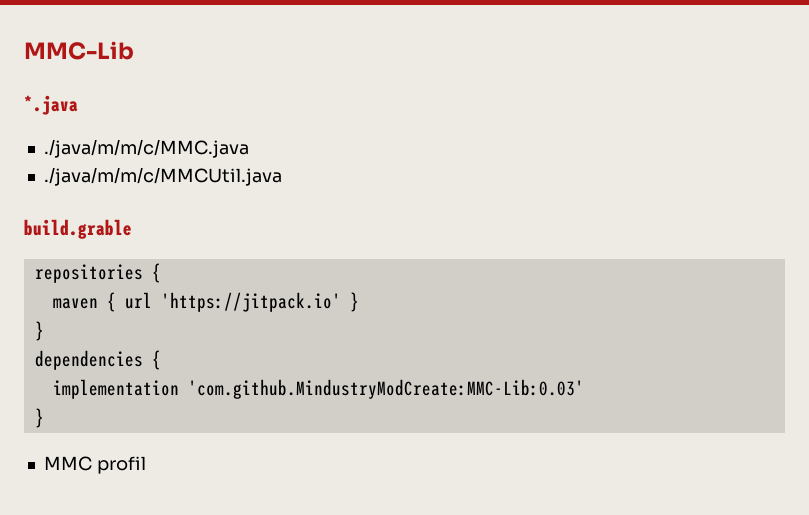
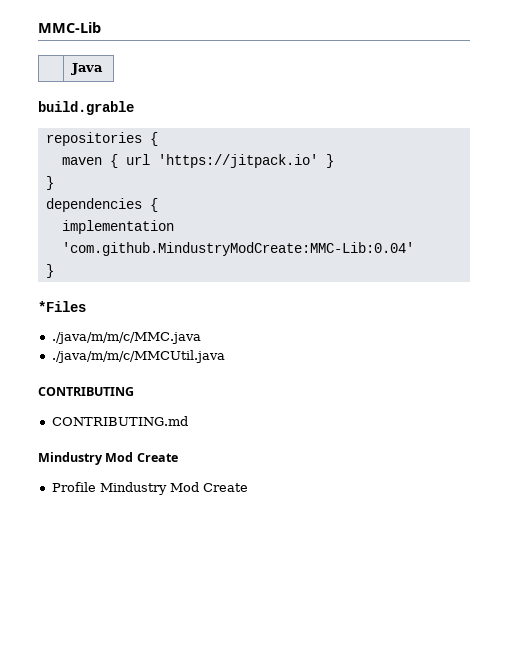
[24,95,78,115] [43,139,249,158] [43,167,282,186] // *.java // ./java/m/m/c/MMC.java // ./java/m/m/c/MMCUtil.java -> [71,63,104,75] // | Java
[187,379,584,399] [34,408,44,428] [43,456,146,474] 'com.github.MindustryModCreate:MMC-Lib:0.03' // } // MMC profil -> [61,242,414,256] [45,264,54,278] [38,301,86,312] [51,332,201,344] [51,350,225,363] [38,387,134,396] [51,416,188,426] [38,452,178,465] [51,482,248,495] 'com.github.MindustryModCreate:MMC-Lib:0.04' // } // *Files // ./java/m/m/c/MMC.java // ./java/m/m/c/MMCUtil.java // CONTRIBUTING // CONTRIBUTING.md // Mindustry Mod Create // Profile Mindustry Mod Create

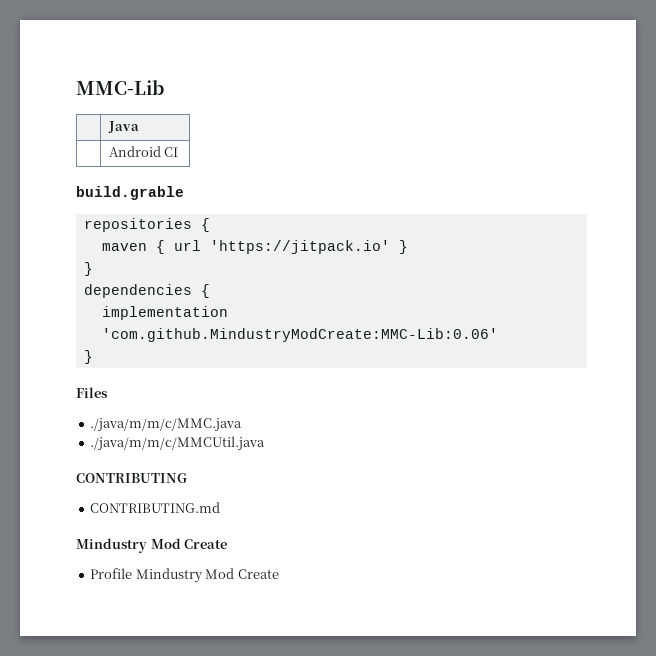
(104, 69) none -> [108,146,179,157] // | Android CI
[61,242,414,256] [45,264,54,278] [38,301,86,312] 'com.github.MindustryModCreate:MMC-Lib:0.04' // } // *Files -> [101,328,498,342] [83,350,93,364] [76,387,108,398] 'com.github.MindustryModCreate:MMC-Lib:0.06' // } // Files

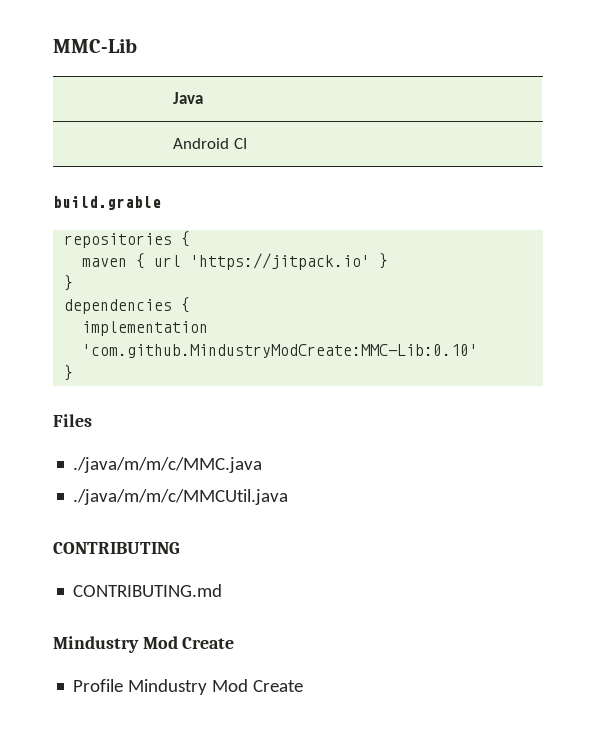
[101,328,498,342] 'com.github.MindustryModCreate:MMC-Lib:0.06' -> [82,344,479,358] 'com.github.MindustryModCreate:MMC-Lib:0.10'

